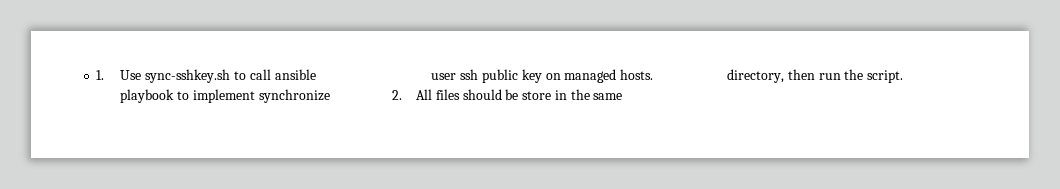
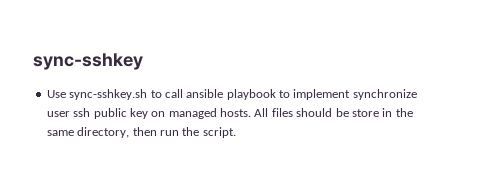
[96,70,105,80] 1. -> [33,53,143,70] sync-sshkey //
[392,90,402,100] // 2. -> (251, 112) none

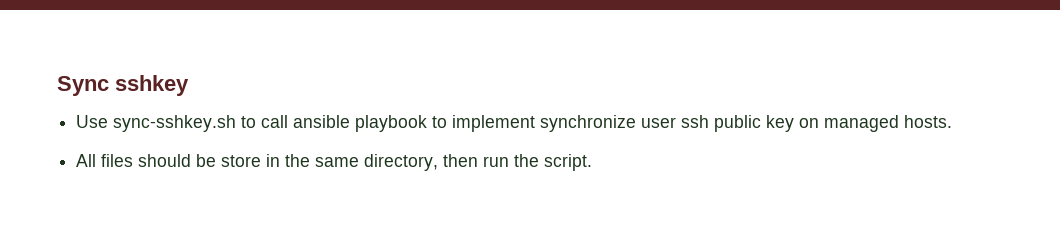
[33,53,143,70] sync-sshkey -> [57,75,189,96] Sync sshkey
(251, 112) none -> (953, 121) //

